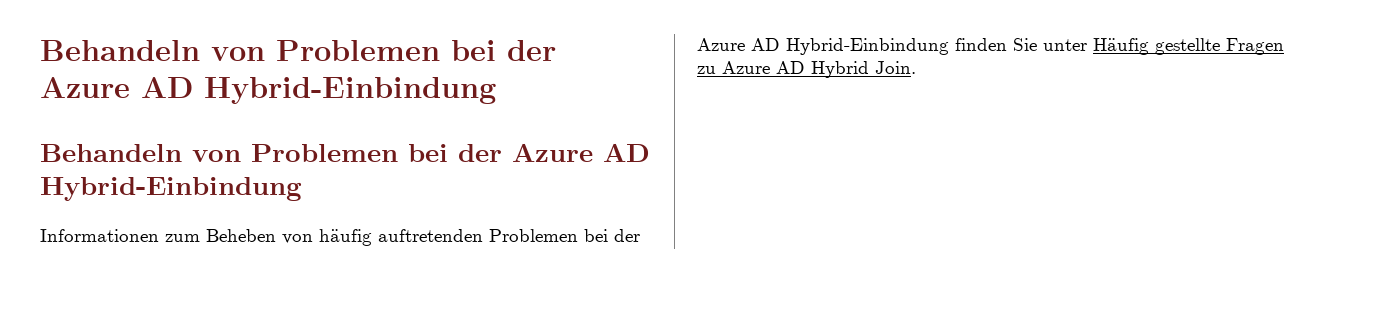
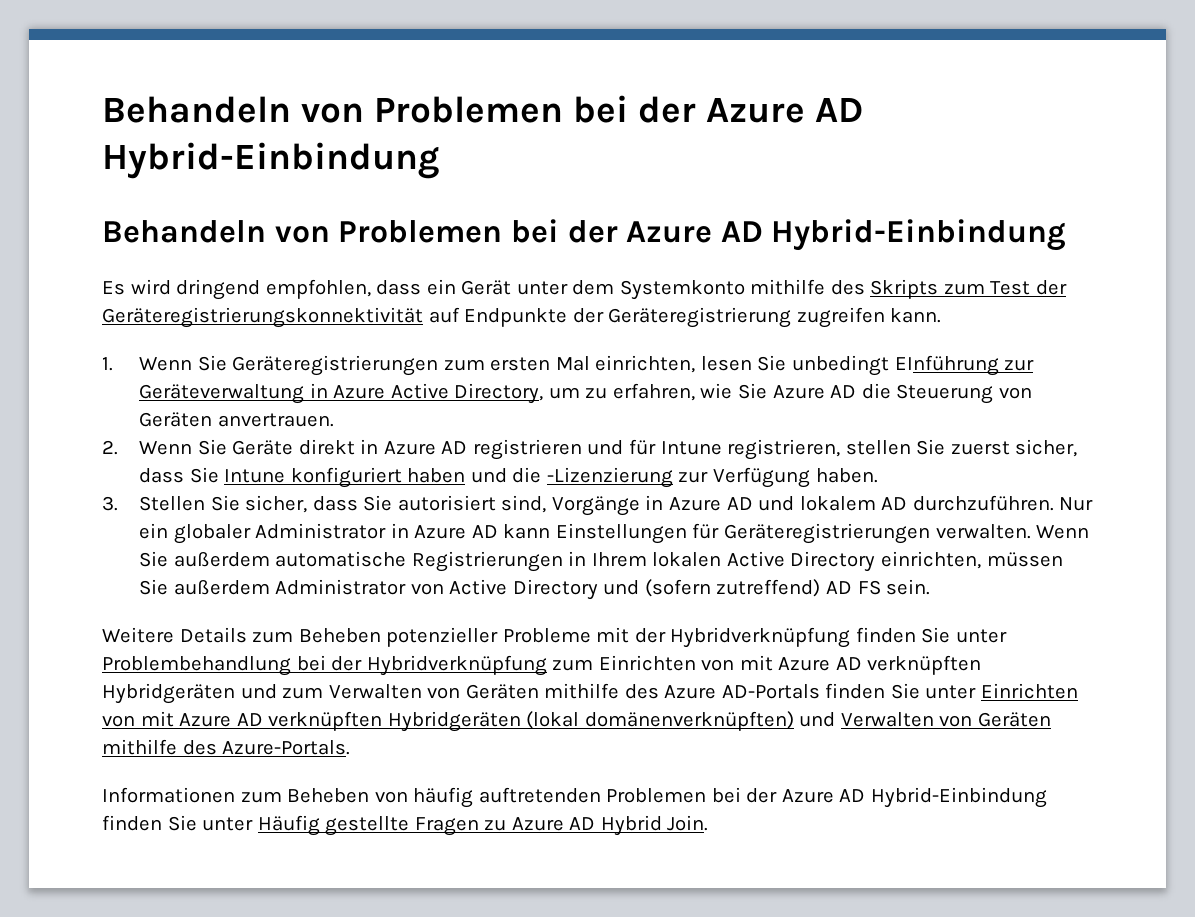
(302, 189) none -> [102,279,1068,300] [102,307,942,328] [102,355,1035,376] [139,383,1032,404] [139,412,334,427] [102,439,1078,460] [139,467,878,488] [102,495,1094,516] [139,523,1090,544] [139,551,1063,572] [139,579,931,600] [102,627,1007,648] [102,655,982,676] [102,683,1078,704] [102,711,1051,732] [102,739,351,755] // Es wird dringend empfohlen, dass ein Gerät unter dem Systemkonto mithilfe des Skripts zum Test der Geräteregistrierungskonnektivität auf Endpunkte der Geräteregistrierung zugreifen kann. // 1. Wenn Sie Geräteregistrierungen zum ersten Mal einrichten, lesen Sie unbedingt EInführung zur Geräteverwaltung in Azure Active Directory, um zu erfahren, wie Sie Azure AD die Steuerung von Geräten anvertrauen. // 2. Wenn Sie Geräte direkt in Azure AD registrieren und für Intune registrieren, stellen Sie zuerst sicher, dass Sie Intune konfiguriert haben und die -Lizenzierung zur Verfügung haben. // 3. Stellen Sie sicher, dass Sie autorisiert sind, Vorgänge in Azure AD und lokalem AD durchzuführen. Nur ein globaler Administrator in Azure AD kann Einstellungen für Geräteregistrierungen verwalten. Wenn Sie außerdem automatische Registrierungen in Ihrem lokalen Active Directory einrichten, müssen Sie außerdem Administrator von Active Directory und (sofern zutreffend) AD FS sein. // Weitere Details zum Beheben potenzieller Probleme mit der Hybridverknüpfung finden Sie unter Problembehandlung bei der Hybridverknüpfung zum Einrichten von mit Azure AD verknüpften Hybridgeräten und zum Verwalten von Geräten mithilfe des Azure AD-Portals finden Sie unter Einrichten von mit Azure AD verknüpften Hybridgeräten (lokal domänenverknüpften) und Verwalten von Geräten mithilfe des Azure-Portals.

